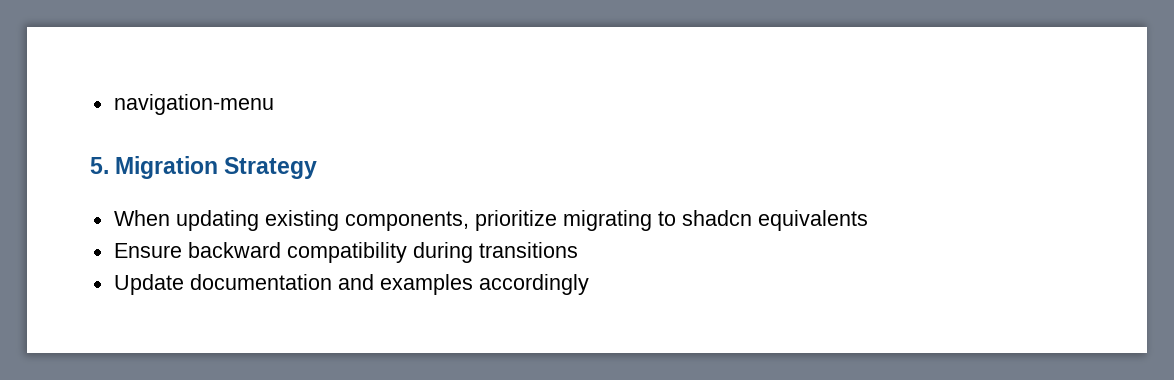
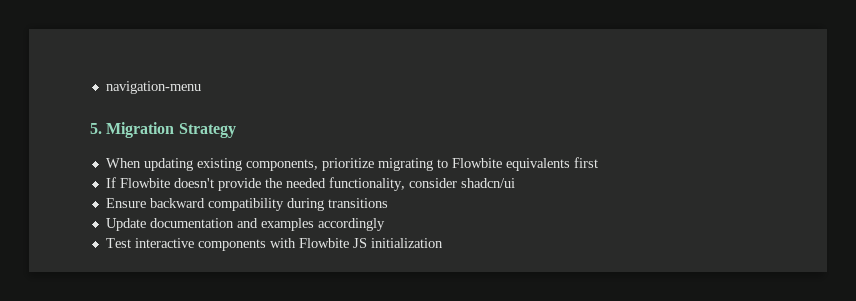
[681,210,752,226] shadcn -> [451,158,502,168] Flowbite
(868, 220) none -> [573,157,598,168] [105,177,515,191] first // If Flowbite doesn't provide the needed functionality, consider shadcn/ui
(589, 284) none -> [105,238,443,251] // Test interactive components with Flowbite JS initialization

